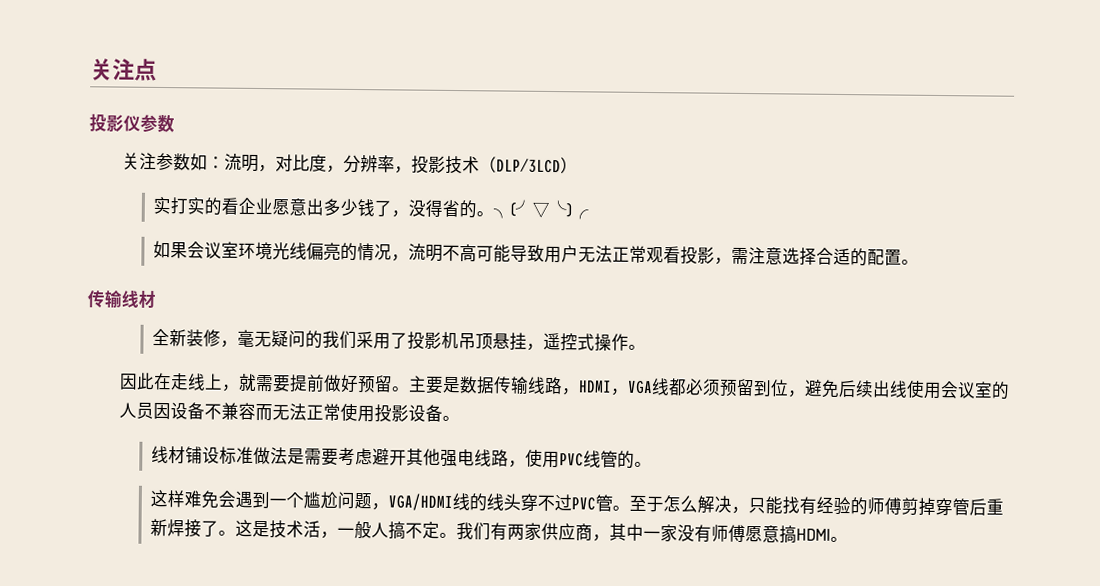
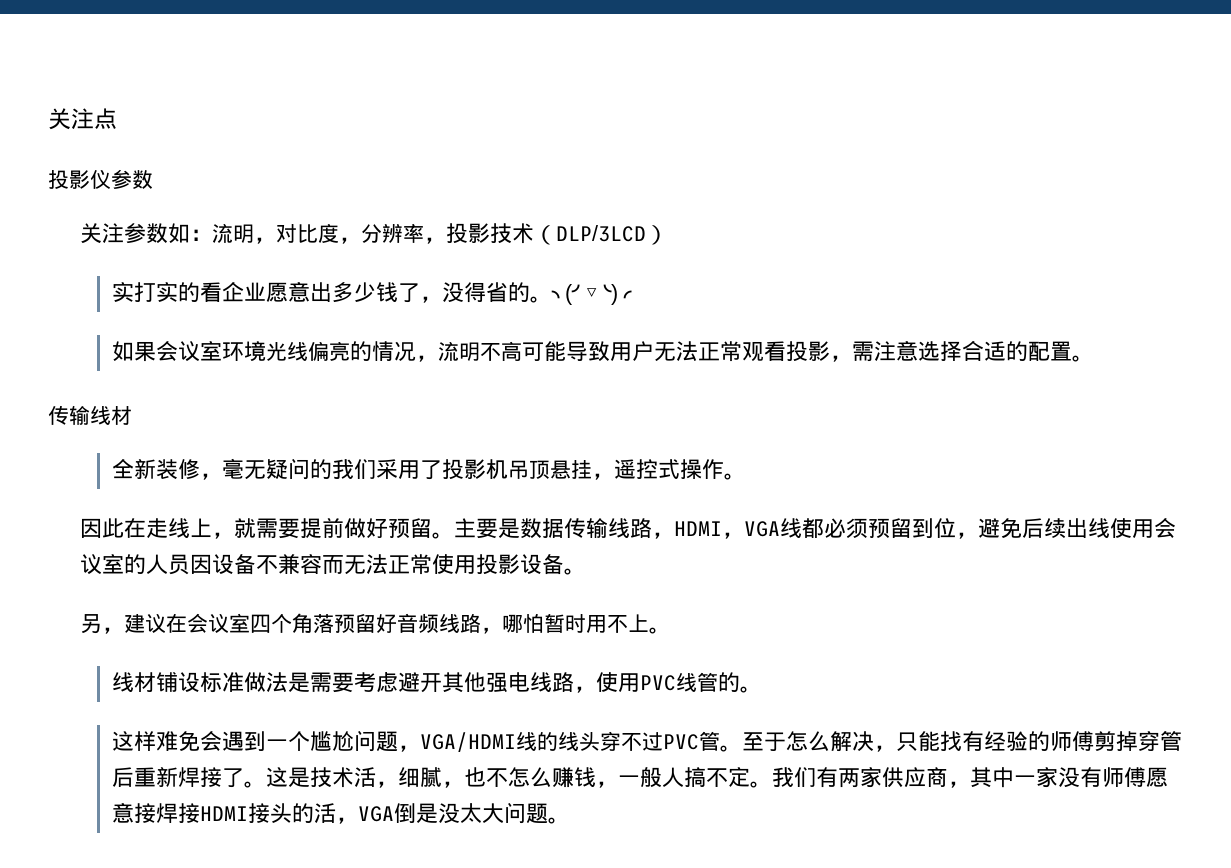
(460, 418) none -> [79,613,671,634] // 另，建议在会议室四个角落预留好音频线路，哪怕暂时用不上。
(339, 535) none -> [397,767,618,788] 细腻，也不怎么赚钱，
[779,525,832,544] 搞HDMI -> [133,802,548,824] 接焊接HDMI接头的活，VGA倒是没太大问题

